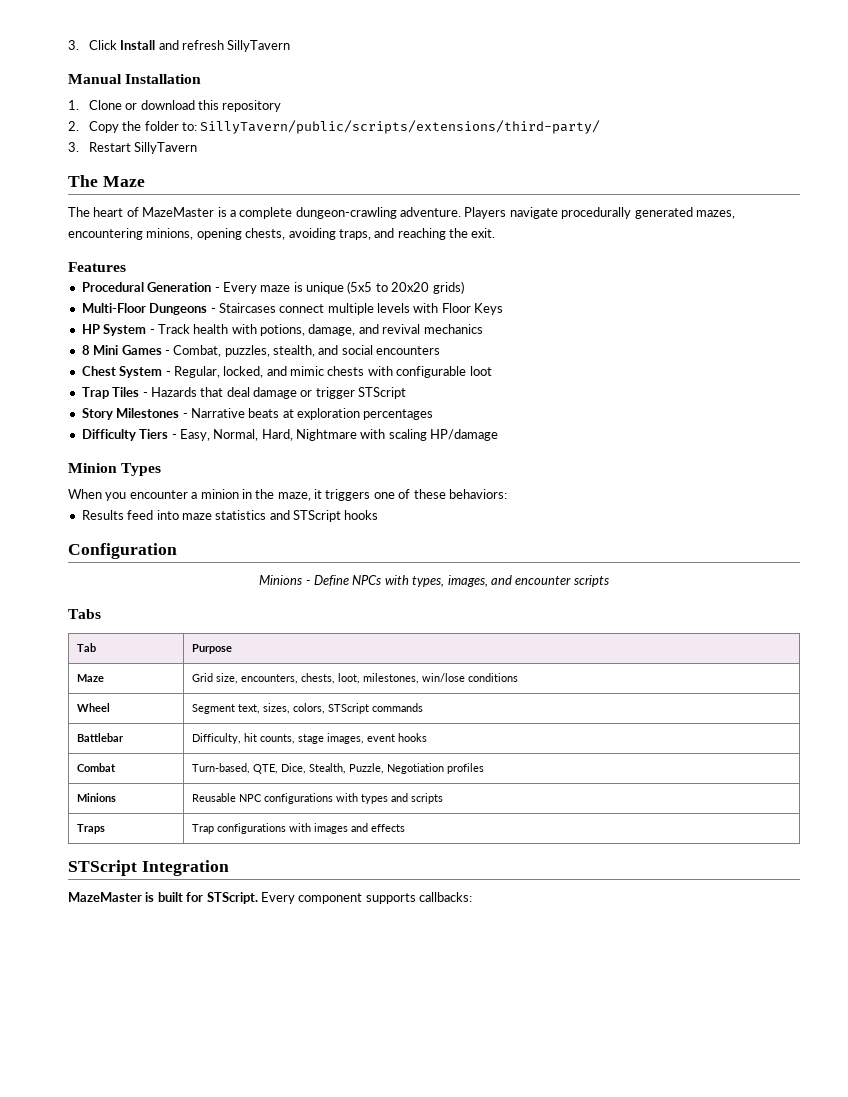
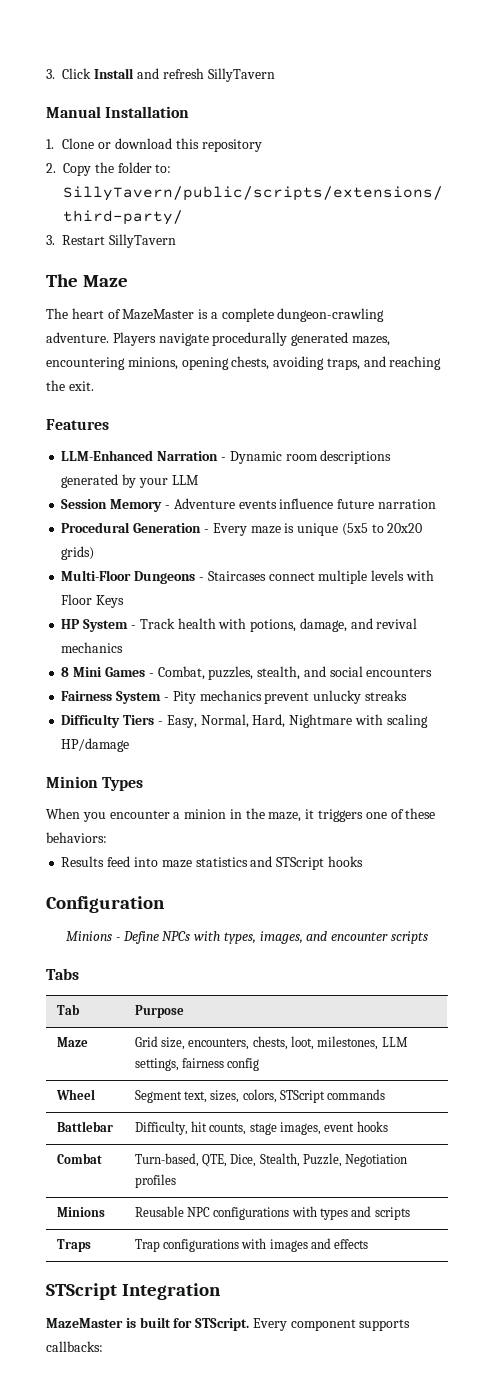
(126, 267) none -> [61,450,392,464] [61,474,199,488] [61,498,436,512] // LLM-Enhanced Narration - Dynamic room descriptions generated by your LLM // Session Memory - Adventure events influence future narration
[81,366,492,378] [81,387,407,399] [81,408,434,420] Chest System - Regular, locked, and mimic chests with configurable loot // Trap Tiles - Hazards that deal damage or trigger STScript // Story Milestones - Narrative beats at exploration percentages -> [61,690,407,704] Fairness System - Pity mechanics prevent unlucky streaks
[422,673,519,682] win/lose conditions -> [381,1037,408,1047] [134,1058,260,1071] LLM settings, fairness config

